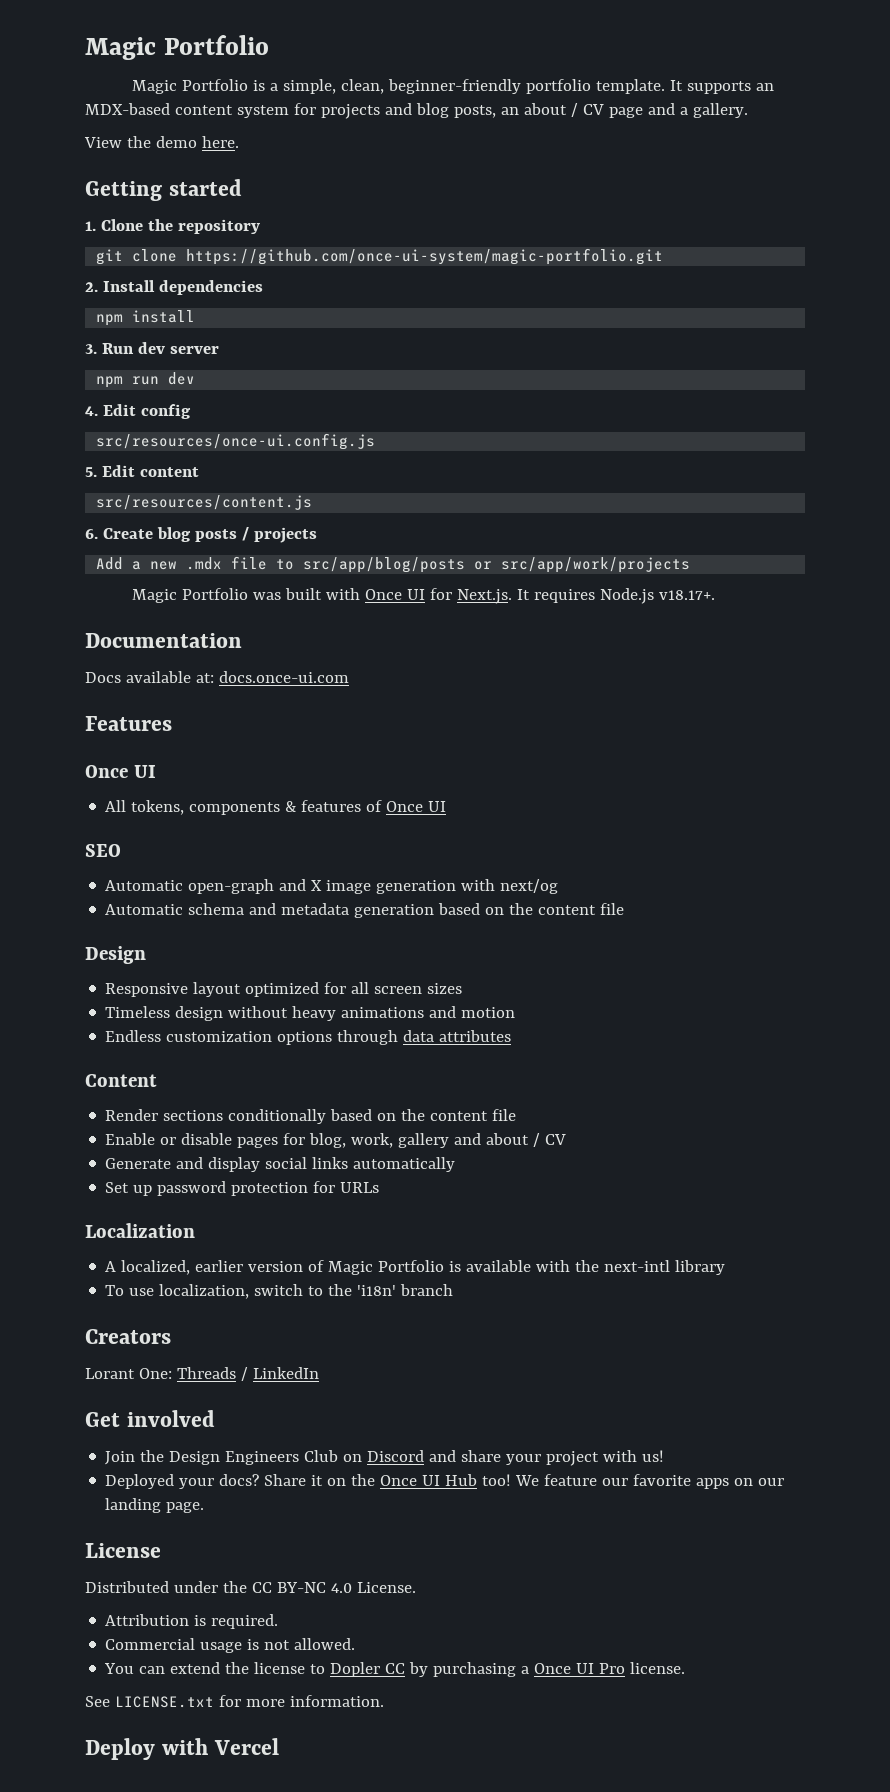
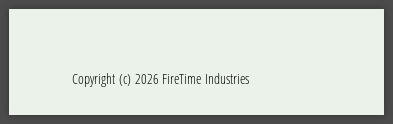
[85,35,269,60] [131,79,774,94] [85,103,748,119] [84,136,239,148] [85,179,242,201] [85,219,260,234] [96,248,664,265] [85,280,263,295] [96,310,196,326] [85,342,219,354] [96,372,196,388] [85,404,191,419] [96,433,376,450] [85,465,199,477] [96,495,313,510] [85,527,317,543] [96,556,691,573] [131,588,715,604] [85,633,242,648] [85,671,349,683] [85,716,172,731] [85,765,156,778] [105,800,447,815] [85,844,121,857] [105,879,559,894] [105,903,625,918] [85,946,146,964] [105,982,463,997] [105,1006,516,1021] [105,1030,512,1045] [85,1074,157,1087] [105,1109,517,1124] [105,1133,567,1148] [105,1157,456,1172] [105,1181,380,1196] [85,1223,195,1238] [105,1260,726,1275] [105,1284,454,1299] [85,1329,171,1344] [85,1367,319,1381] [85,1410,215,1427] [105,1450,665,1466] [105,1474,785,1489] [105,1498,205,1513] [85,1543,161,1558] [85,1581,416,1593] [105,1614,279,1629] [105,1638,356,1653] [104,1662,686,1677] [85,1695,384,1708] [85,1738,279,1760] Magic Portfolio // Magic Portfolio is a simple, clean, beginner-friendly portfolio template. It supports an MDX-based content system for projects and blog posts, an about / CV page and a gallery. // View the demo here. // Getting started // 1. Clone the repository // git clone https://github.com/once-ui-system/magic-portfolio.git // 2. Install dependencies // npm install // 3. Run dev server // npm run dev // 4. Edit config // src/resources/once-ui.config.js // 5. Edit content // src/resources/content.js // 6. Create blog posts / projects // Add a new .mdx file to src/app/blog/posts or src/app/work/projects // Magic Portfolio was built with Once UI for Next.js. It requires Node.js v18.17+. // Documentation // Docs available at: docs.once-ui.com // Features // Once UI // All tokens, components & features of Once UI // SEO // Automatic open-graph and X image generation with next/og // Automatic schema and metadata generation based on the content file // Design // Responsive layout optimized for all screen sizes // Timeless design without heavy animations and motion // Endless customization options through data attributes // Content // Render sections conditionally based on the content file // Enable or disable pages for blog, work, gallery and about / CV // Generate and display social links automatically // Set up password protection for URLs // Localization // A localized, earlier version of Magic Portfolio is available with the next-intl library // To use localization, switch to the 'i18n' branch // Creators // Lorant One: Threads / LinkedIn // Get involved // Join the Design Engineers Club on Discord and share your project with us! // Deployed your docs? Share it on the Once UI Hub too! We feature our favorite apps on our landing page. // License // Distributed under the CC BY-NC 4.0 License. // Attribution is required. // Commercial usage is not allowed. // You can extend the license to Dopler CC by purchasing a Once UI Pro license. // See LICENSE.txt for more information. // Deploy with Vercel -> [72,73,250,87] Copyright (c) 2026 FireTime Industries

